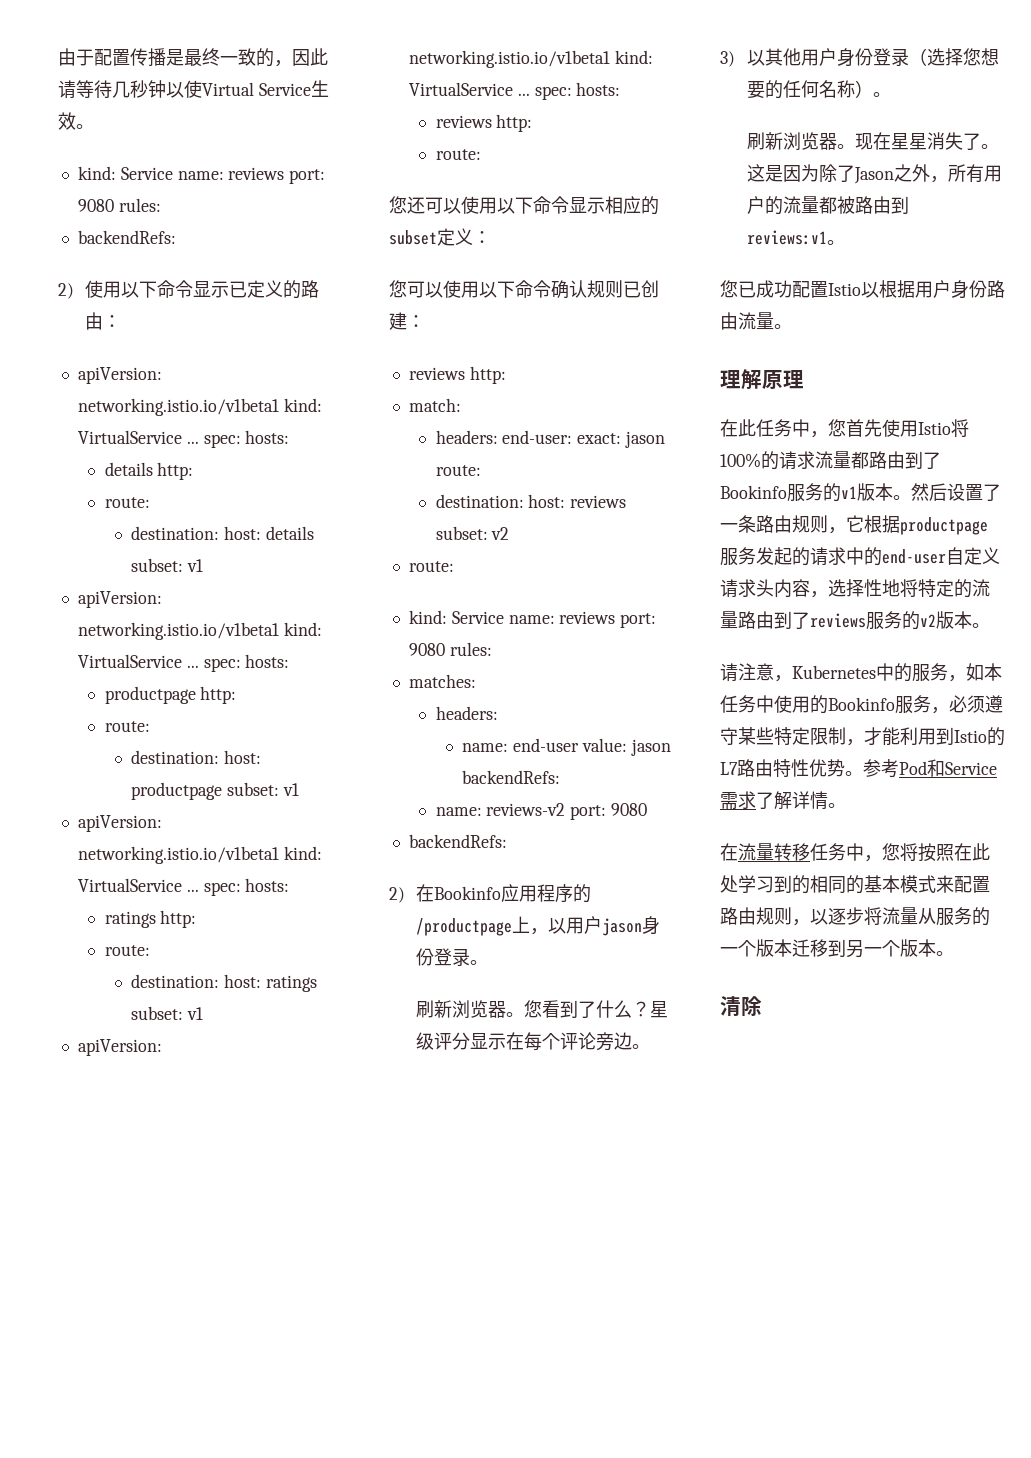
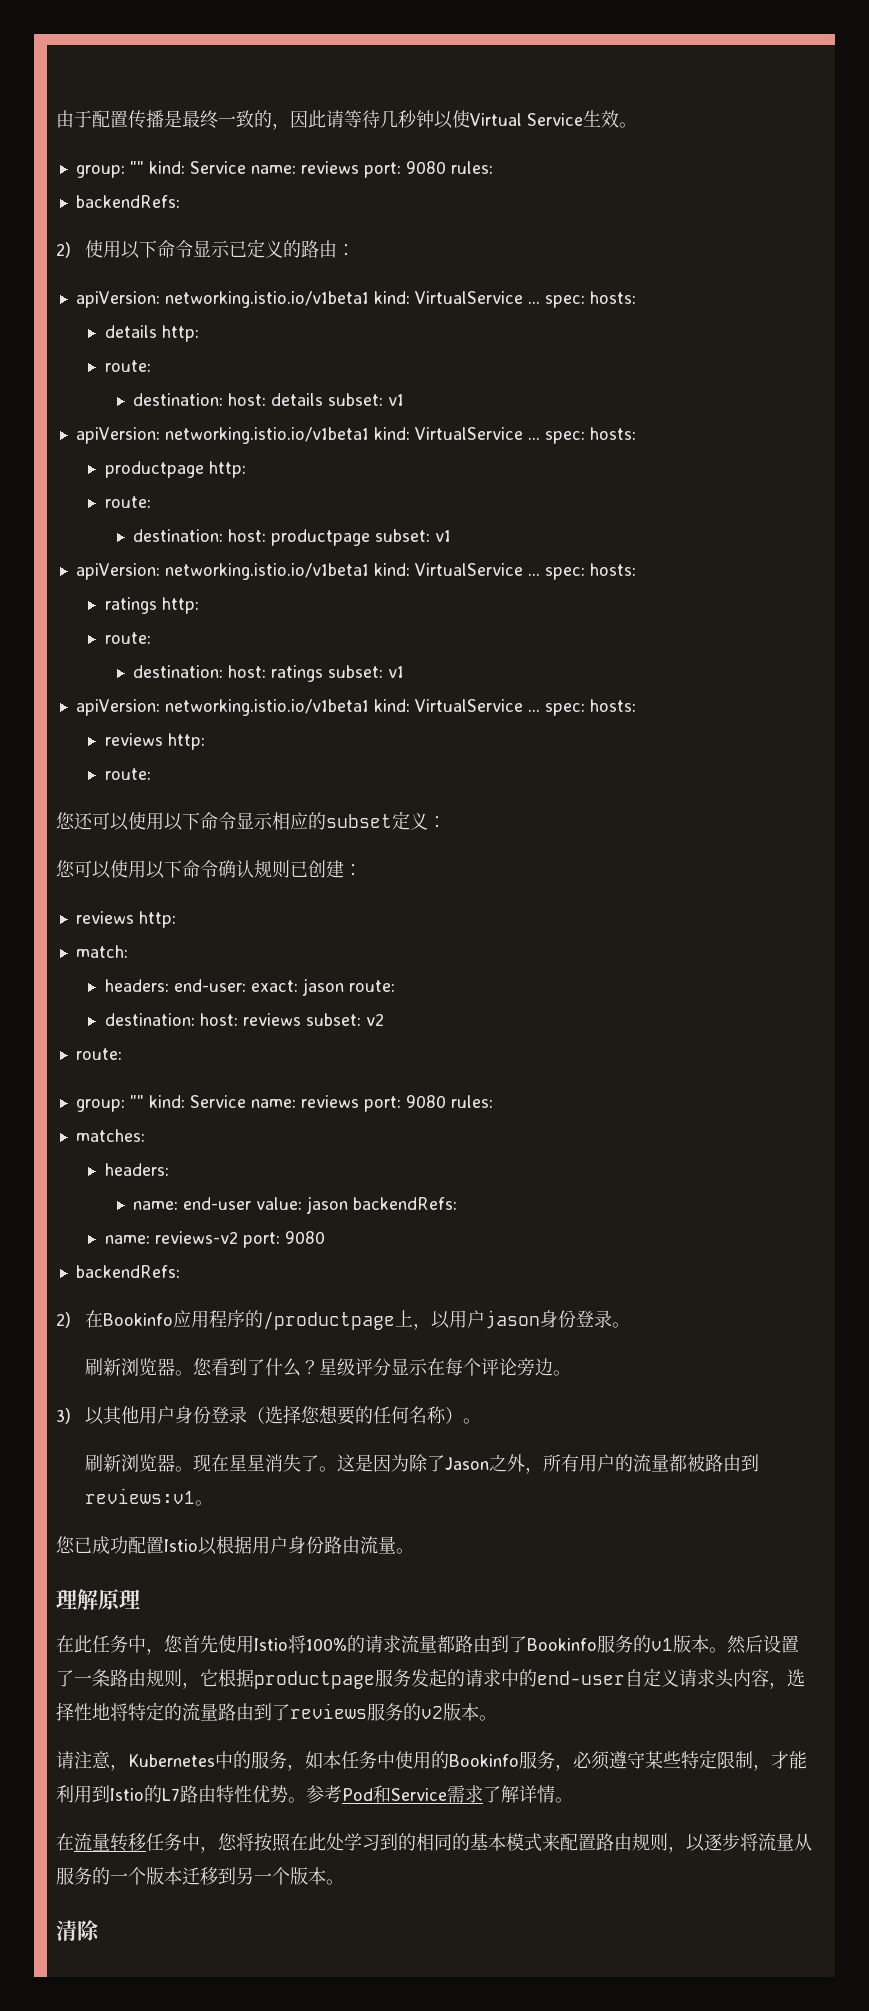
(94, 126) none -> [75,161,144,178] group: ""
(454, 566) none -> [75,1095,144,1112] group: ""

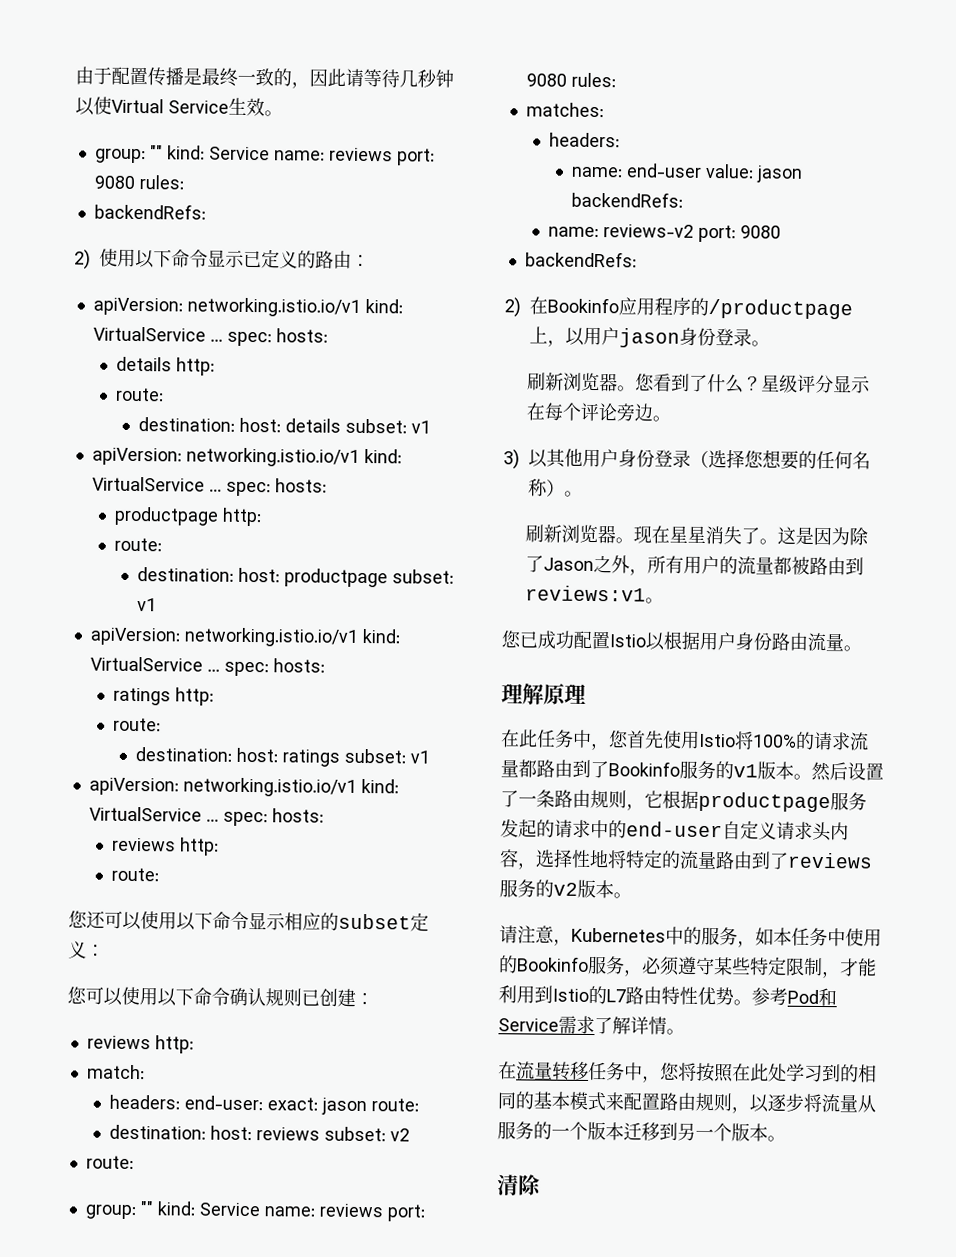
[164,291,369,308] networking.istio.io/v1beta1 -> [186,297,361,317] networking.istio.io/v1
[164,427,369,444] networking.istio.io/v1beta1 -> [185,447,360,467] networking.istio.io/v1
[164,563,369,580] networking.istio.io/v1beta1 -> [183,627,358,647] networking.istio.io/v1
[164,699,369,716] networking.istio.io/v1beta1 -> [182,777,357,797] networking.istio.io/v1

